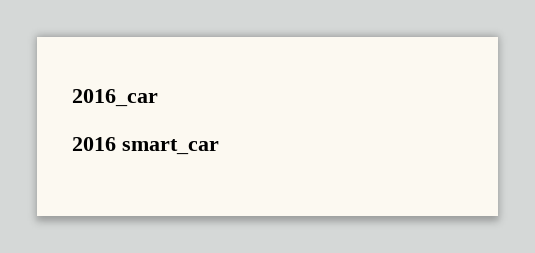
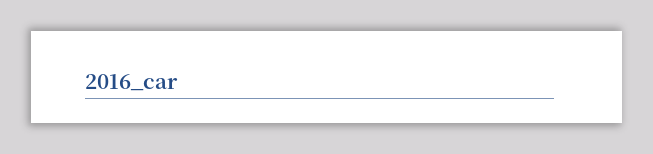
[72,137,219,155] // 2016 smart_car -> (178, 82) none

